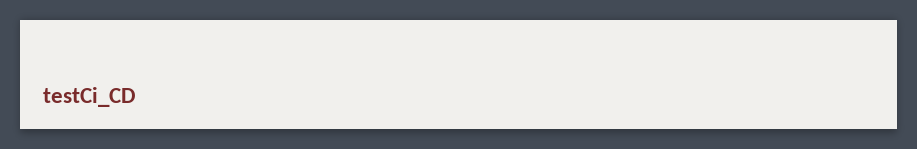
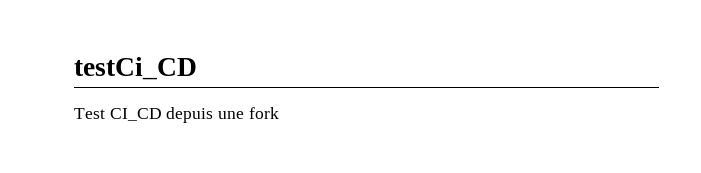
(136, 97) none -> [74,107,279,123] // Test CI_CD depuis une fork

